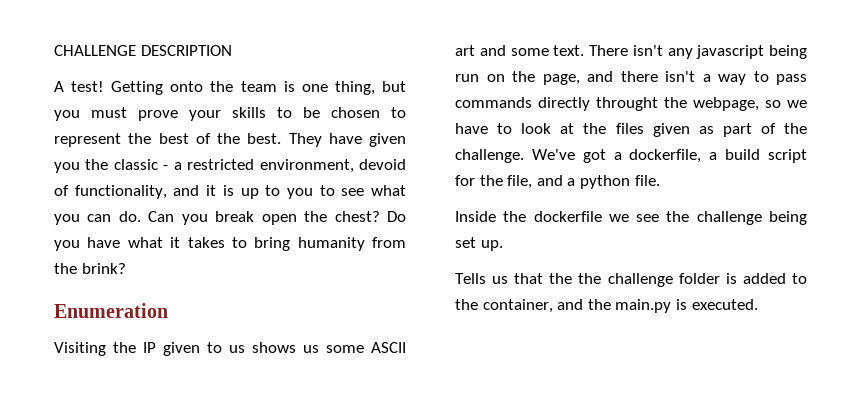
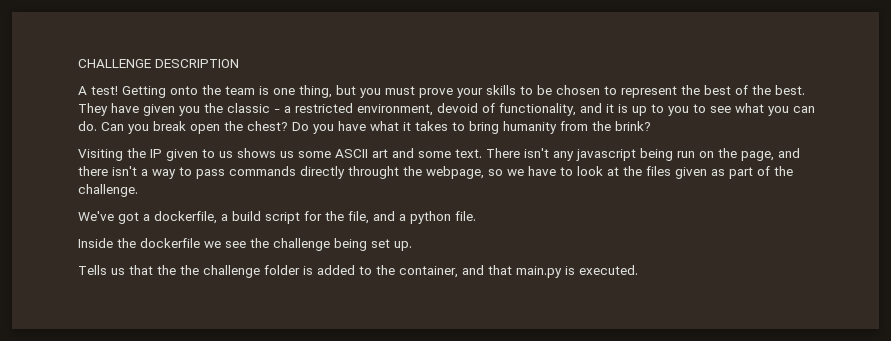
[54,303,168,318] // Enumeration -> (651, 126) none
(524, 156) none -> (138, 190) //
[587,299,611,310] the -> [488,265,512,275] that

